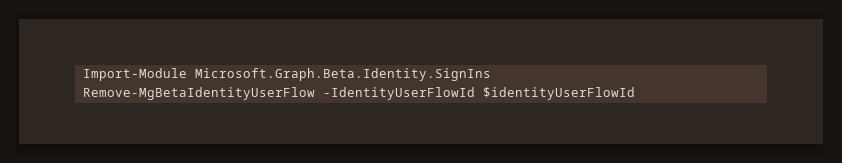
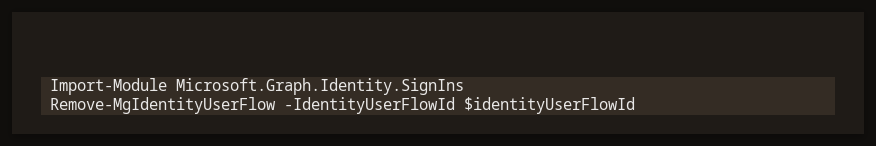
[194,68,491,81] [82,87,315,100] Microsoft.Graph.Beta.Identity.SignIns // Remove-MgBetaIdentityUserFlow -> [176,78,465,95] [50,97,277,114] Microsoft.Graph.Identity.SignIns // Remove-MgIdentityUserFlow

